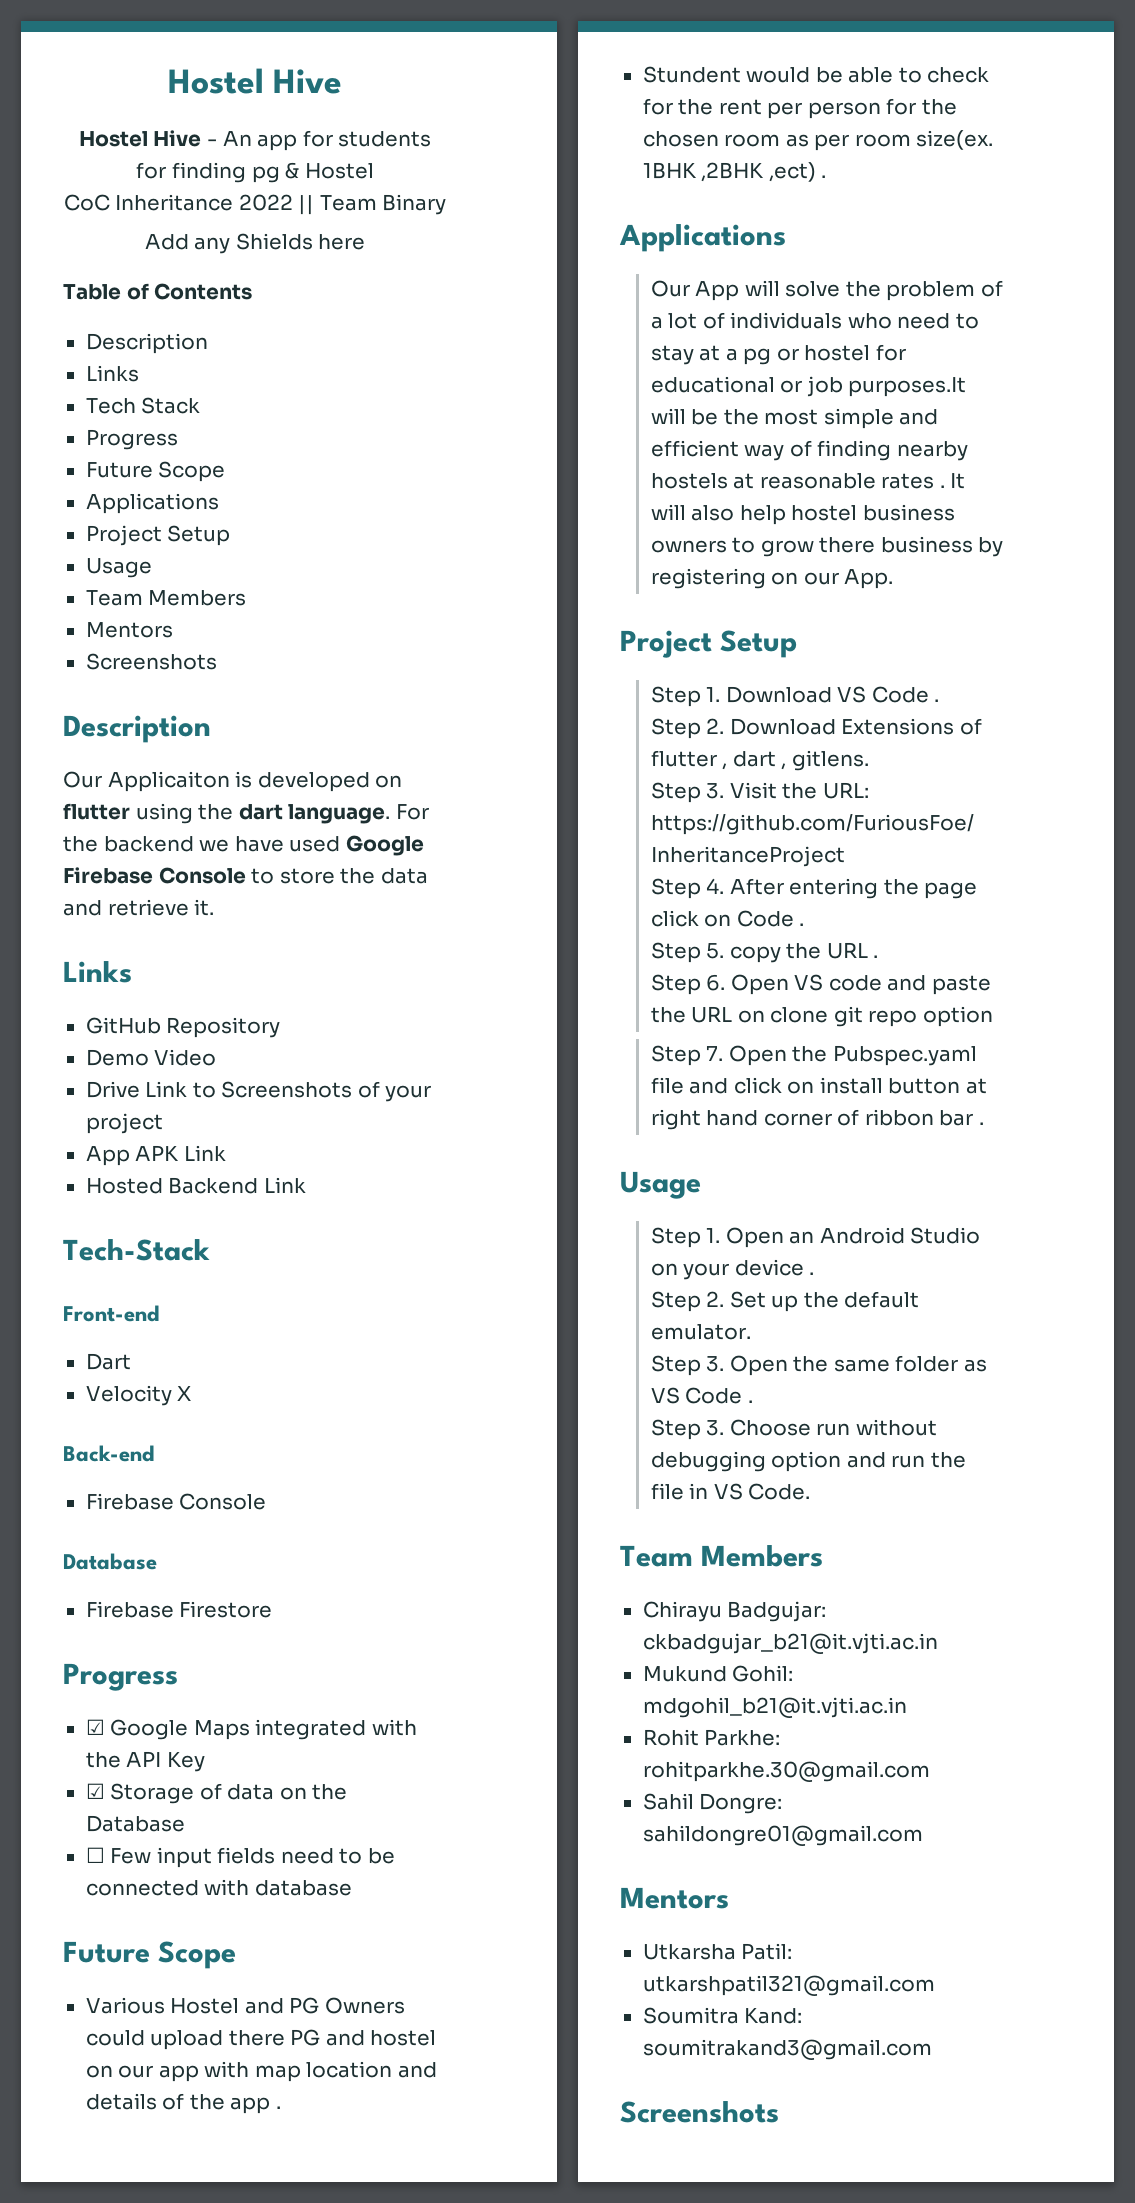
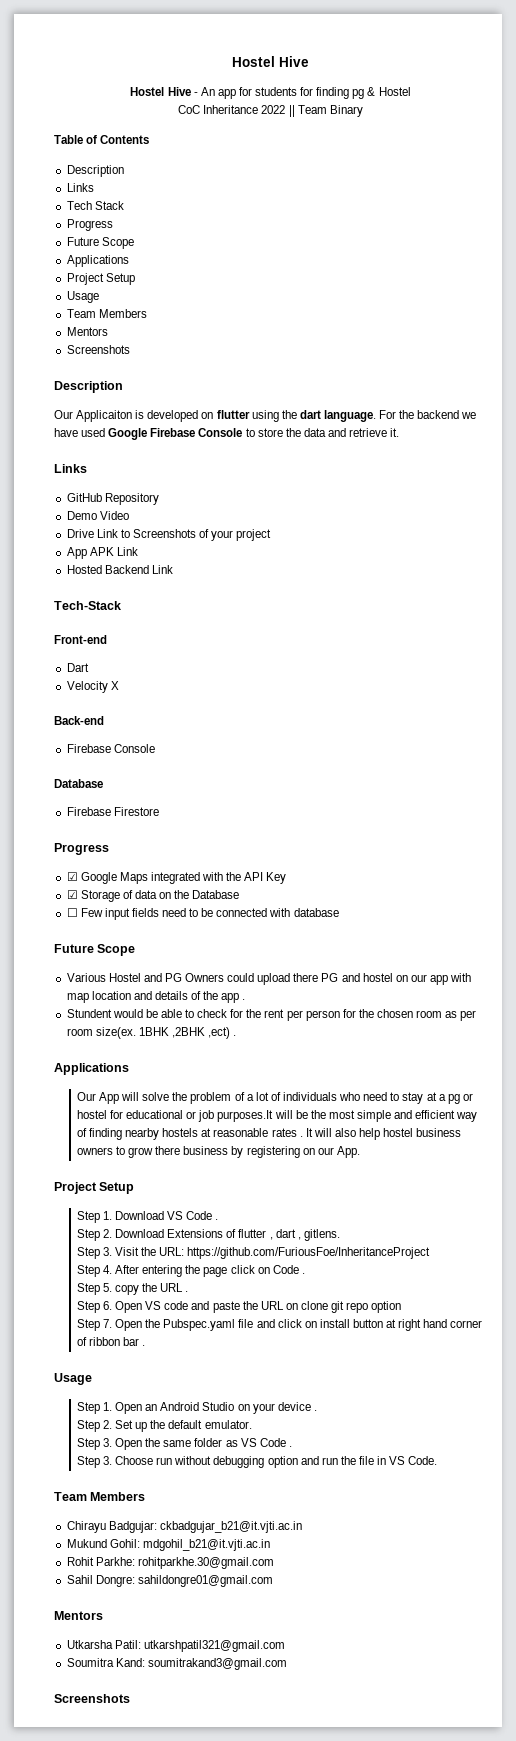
[144,233,366,254] // Add any Shields here -> (363, 111) none

